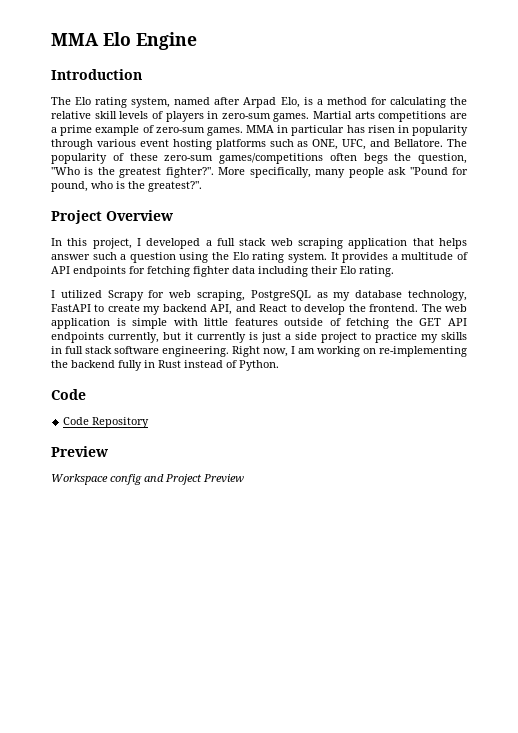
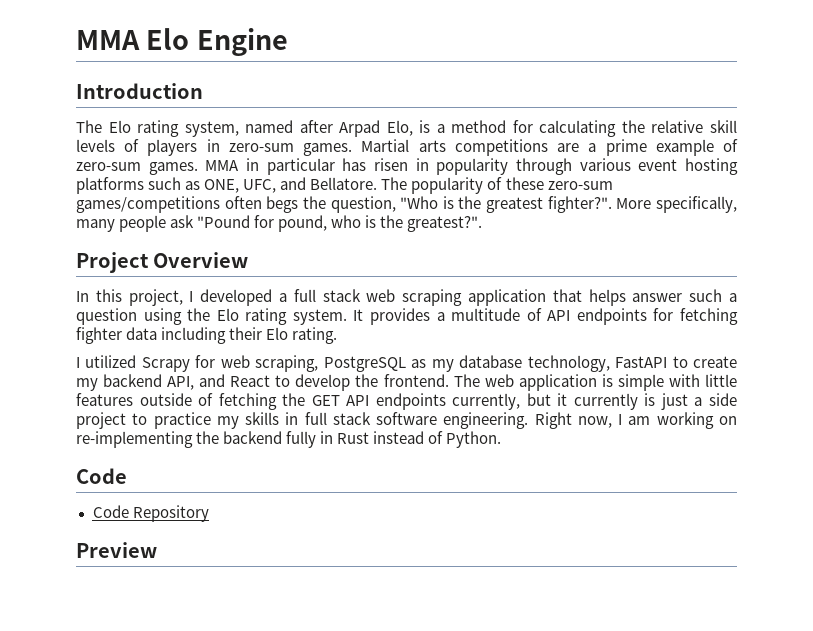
[51,474,244,485] // Workspace config and Project Preview -> (157, 550) none

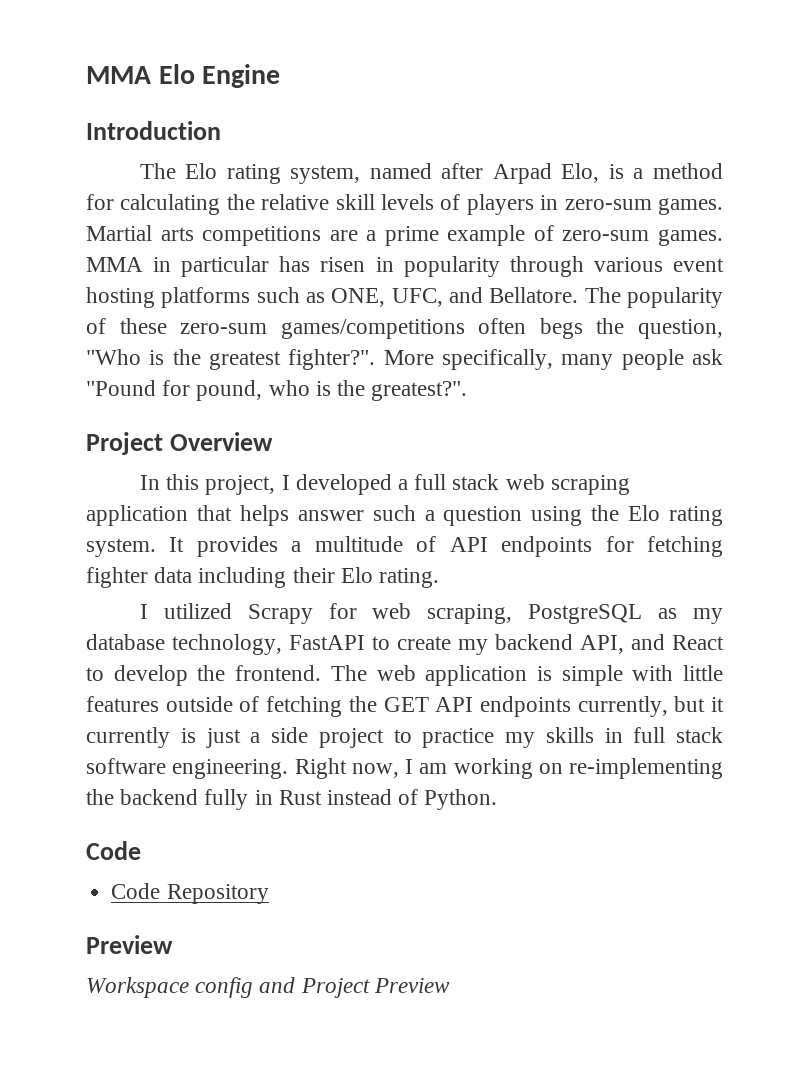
(157, 550) none -> [86,977,450,998] // Workspace config and Project Preview

